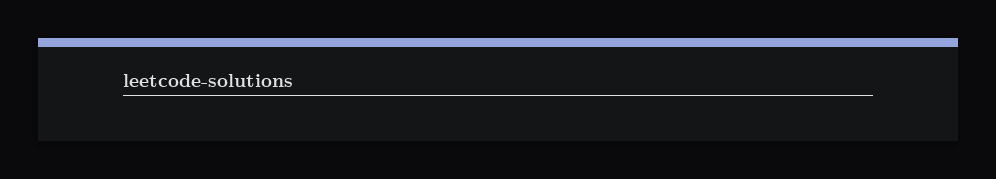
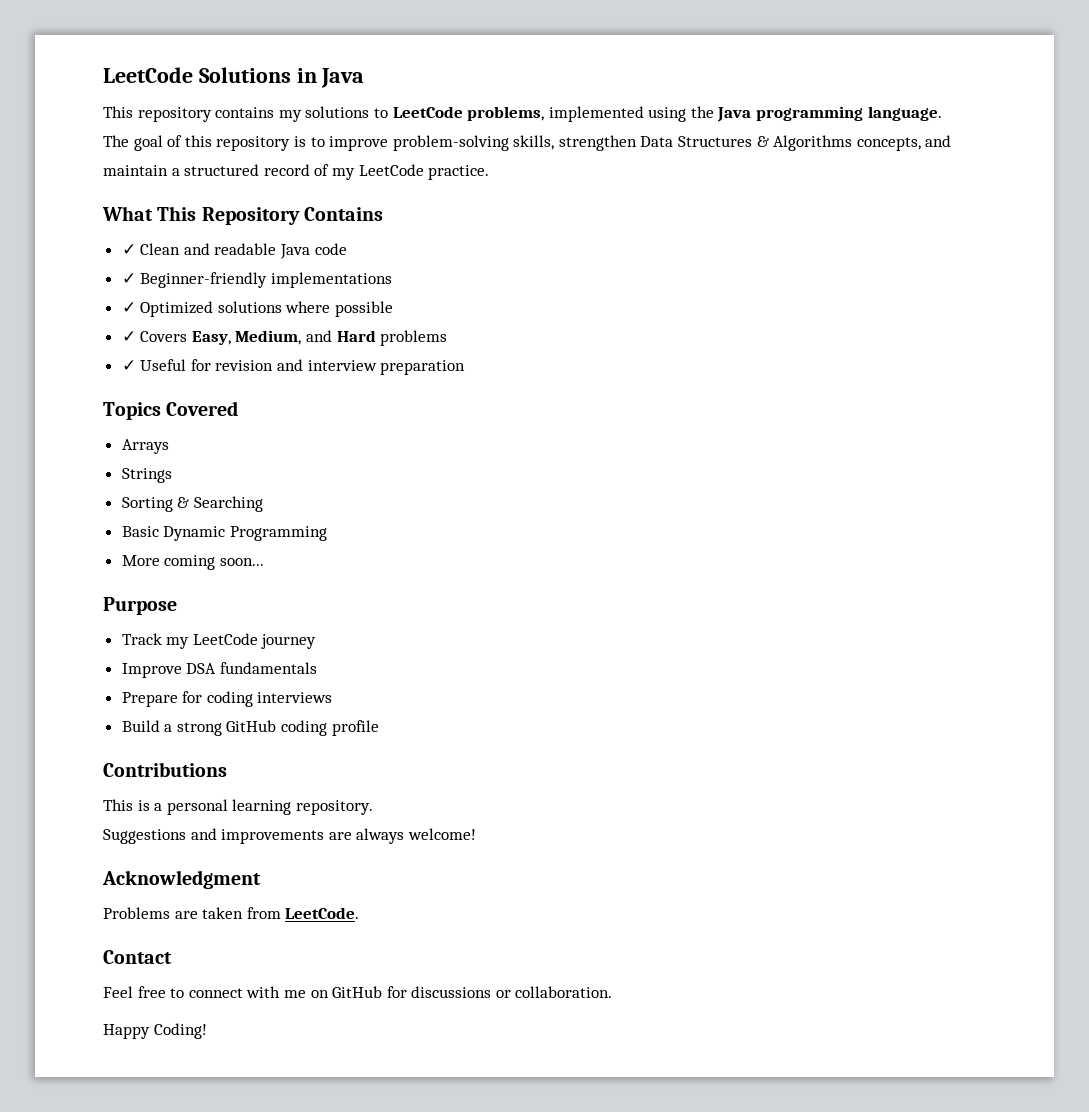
[123,74,293,87] leetcode-solutions -> [103,67,365,88] [103,106,942,122] [103,135,952,151] [103,164,490,180] [102,206,384,225] [121,243,347,259] [121,272,392,288] [121,301,394,317] [121,330,448,346] [121,359,466,375] [103,401,239,420] [121,439,169,454] [121,468,172,483] [121,496,263,512] [121,526,327,541] [121,555,264,570] [103,597,177,615] [121,633,317,649] [121,662,317,678] [121,691,333,707] [121,720,379,736] [103,762,227,777] [103,799,373,815] [103,828,476,844] [102,870,261,889] [103,907,360,919] [103,950,172,964] [103,986,613,998] [103,1023,207,1039] LeetCode Solutions in Java // This repository contains my solutions to LeetCode problems, implemented using the Java programming language. // The goal of this repository is to improve problem-solving skills, strengthen Data Structures & Algorithms concepts, and maintain a structured record of my LeetCode practice. // What This Repository Contains // ✓ Clean and readable Java code // ✓ Beginner-friendly implementations // ✓ Optimized solutions where possible // ✓ Covers Easy, Medium, and Hard problems // ✓ Useful for revision and interview preparation // Topics Covered // Arrays // Strings // Sorting & Searching // Basic Dynamic Programming // More coming soon... // Purpose // Track my LeetCode journey // Improve DSA fundamentals // Prepare for coding interviews // Build a strong GitHub coding profile // Contributions // This is a personal learning repository. // Suggestions and improvements are always welcome! // Acknowledgment // Problems are taken from LeetCode. // Contact // Feel free to connect with me on GitHub for discussions or collaboration. // Happy Coding!

